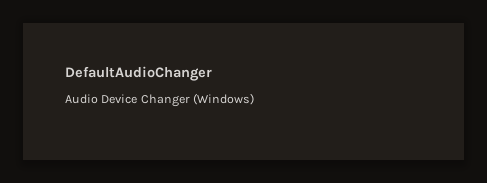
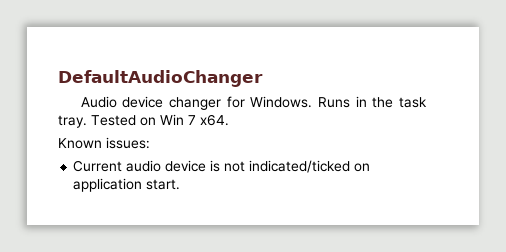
[101,93,255,107] Device Changer (Windows) -> [122,96,428,110] [58,114,229,128] [58,137,150,149] [73,160,371,173] [73,178,181,192] device changer for Windows. Runs in the task tray. Tested on Win 7 x64. // Known issues: // Current audio device is not indicated/ticked on application start.

